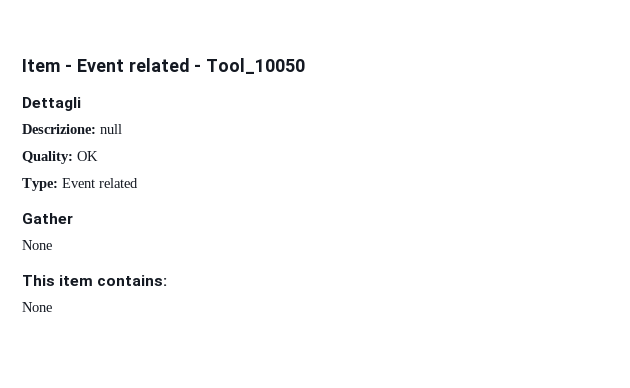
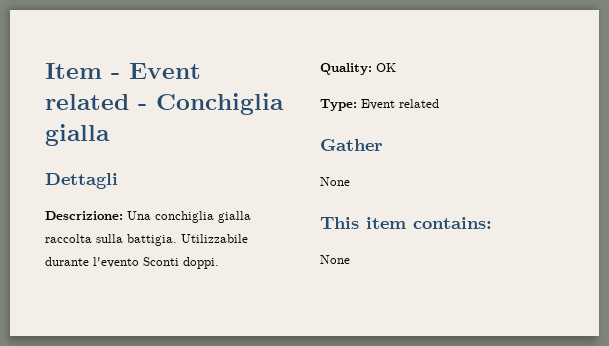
[206,58,306,74] Tool_10050 -> [156,93,284,115] [45,124,110,146] Conchiglia gialla
[100,124,122,134] null -> [127,211,251,223] [45,234,248,246] [45,257,219,269] Una conchiglia gialla raccolta sulla battigia. Utilizzabile durante l'evento Sconti doppi.

